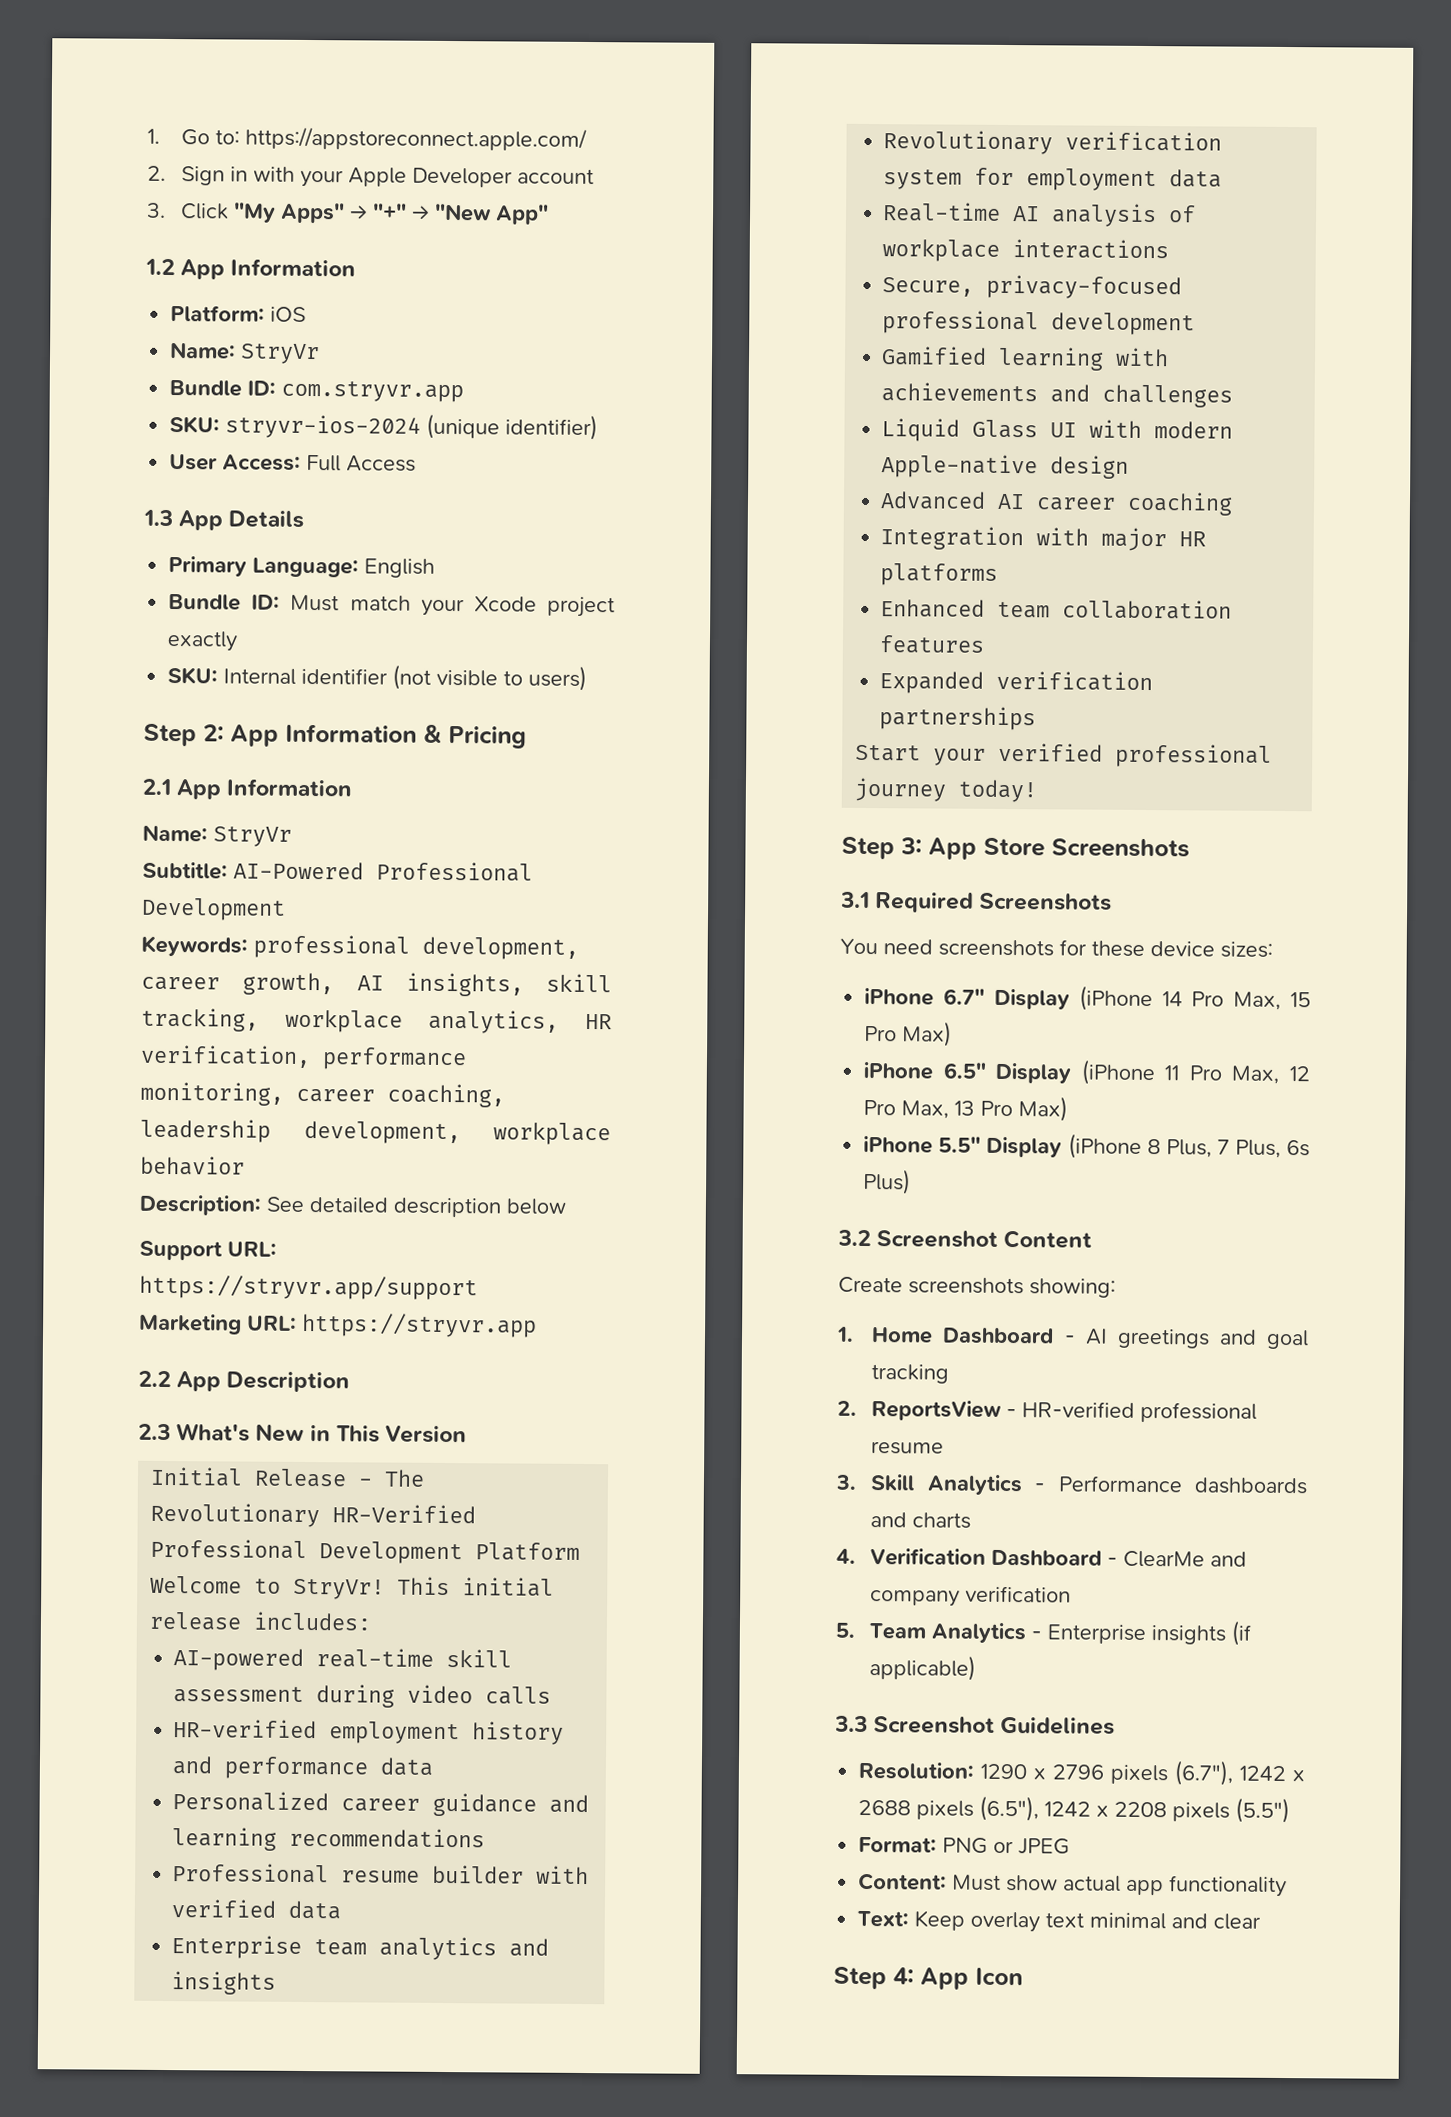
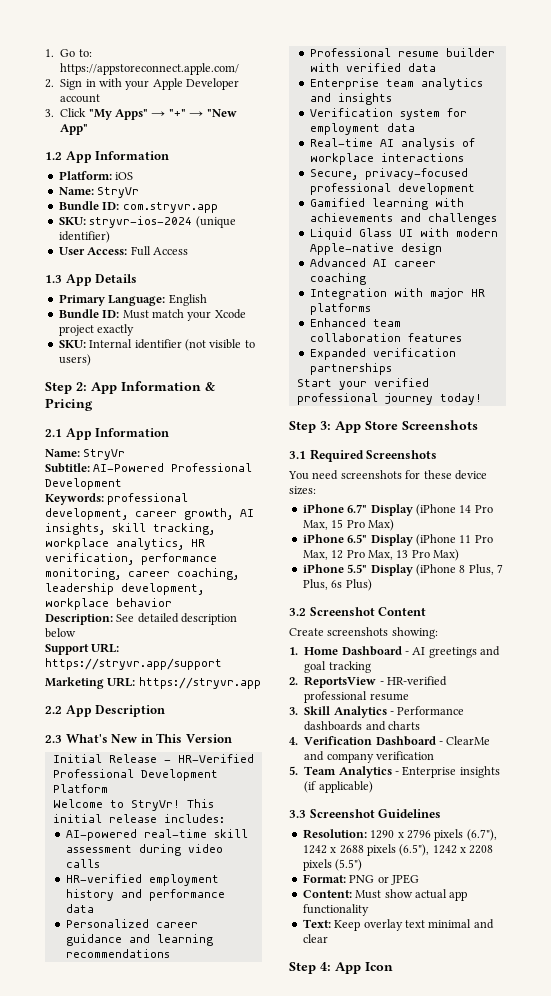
[384,1469,426,1487] [150,1502,321,1528] The Revolutionary -> (171, 761) none
[883,130,1223,155] Revolutionary verification -> [310,108,394,117] Verification

